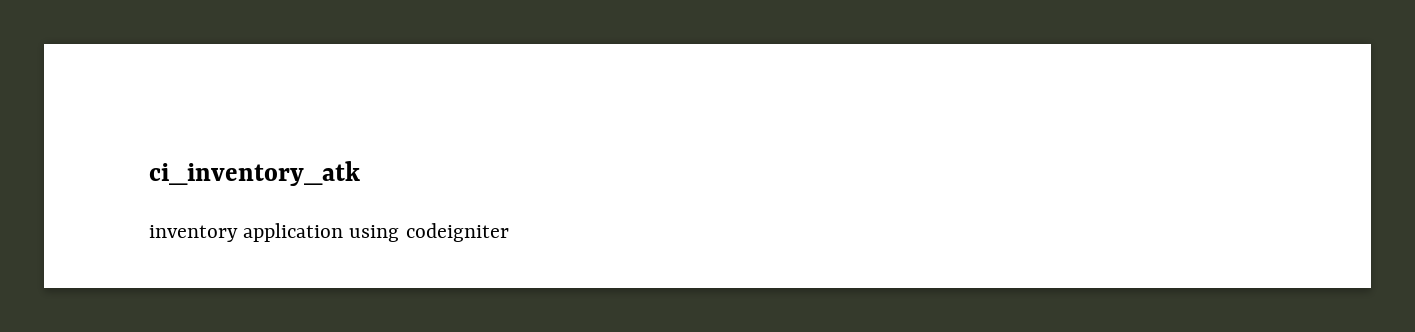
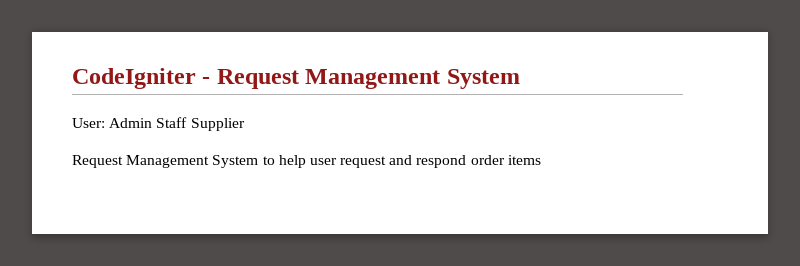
[149,161,360,186] [149,223,509,242] ci_inventory_atk // inventory application using codeigniter -> [72,68,520,89] [72,117,245,131] [72,155,541,168] CodeIgniter - Request Management System // User: Admin Staff Supplier // Request Management System to help user request and respond order items

